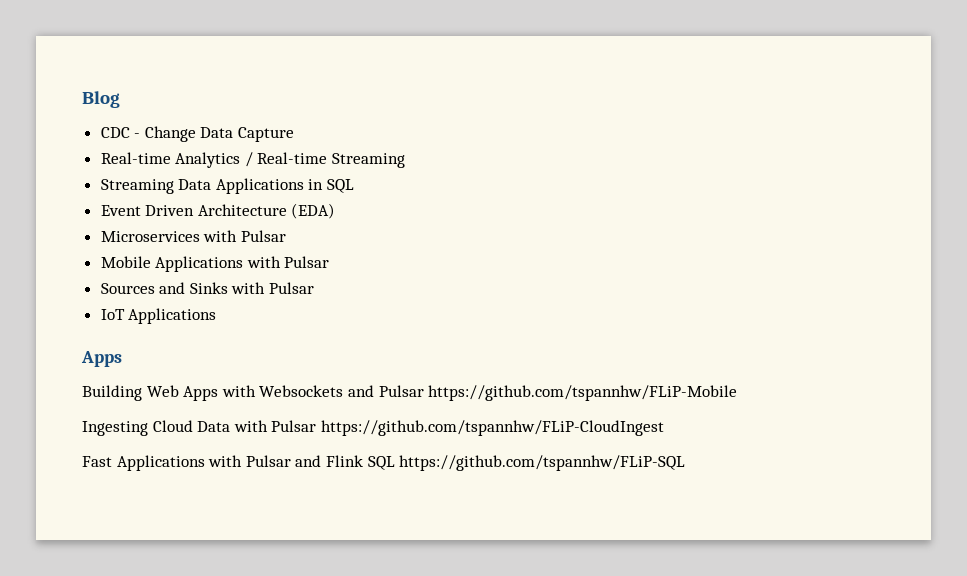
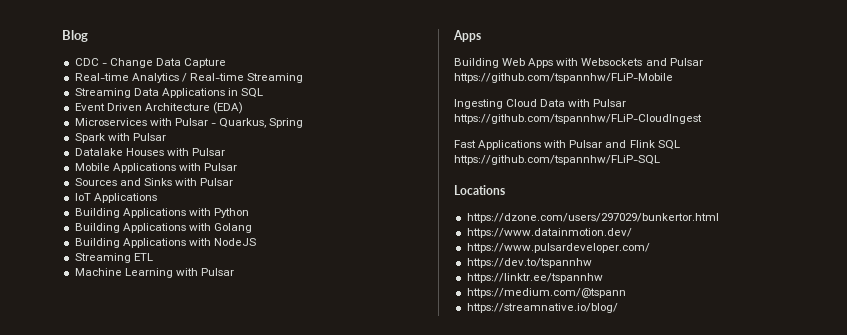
(286, 236) none -> [210,118,304,128] [74,133,166,143] [74,148,225,156] - Quarkus, Spring // Spark with Pulsar // Datalake Houses with Pulsar
(217, 316) none -> [74,208,249,218] [74,223,252,233] [74,238,256,248] [74,253,153,263] [74,268,234,278] // Building Applications with Python // Building Applications with Golang // Building Applications with NodeJS // Streaming ETL // Machine Learning with Pulsar
(686, 463) none -> [454,185,505,195] [466,213,719,223] [466,228,632,238] [466,243,650,253] [466,258,592,268] [466,273,603,283] [466,288,626,298] [466,303,618,313] // Locations // https://dzone.com/users/297029/bunkertor.html // https://www.datainmotion.dev/ // https://www.pulsardeveloper.com/ // https://dev.to/tspannhw // https://linktr.ee/tspannhw // https://medium.com/@tspann // https://streamnative.io/blog/

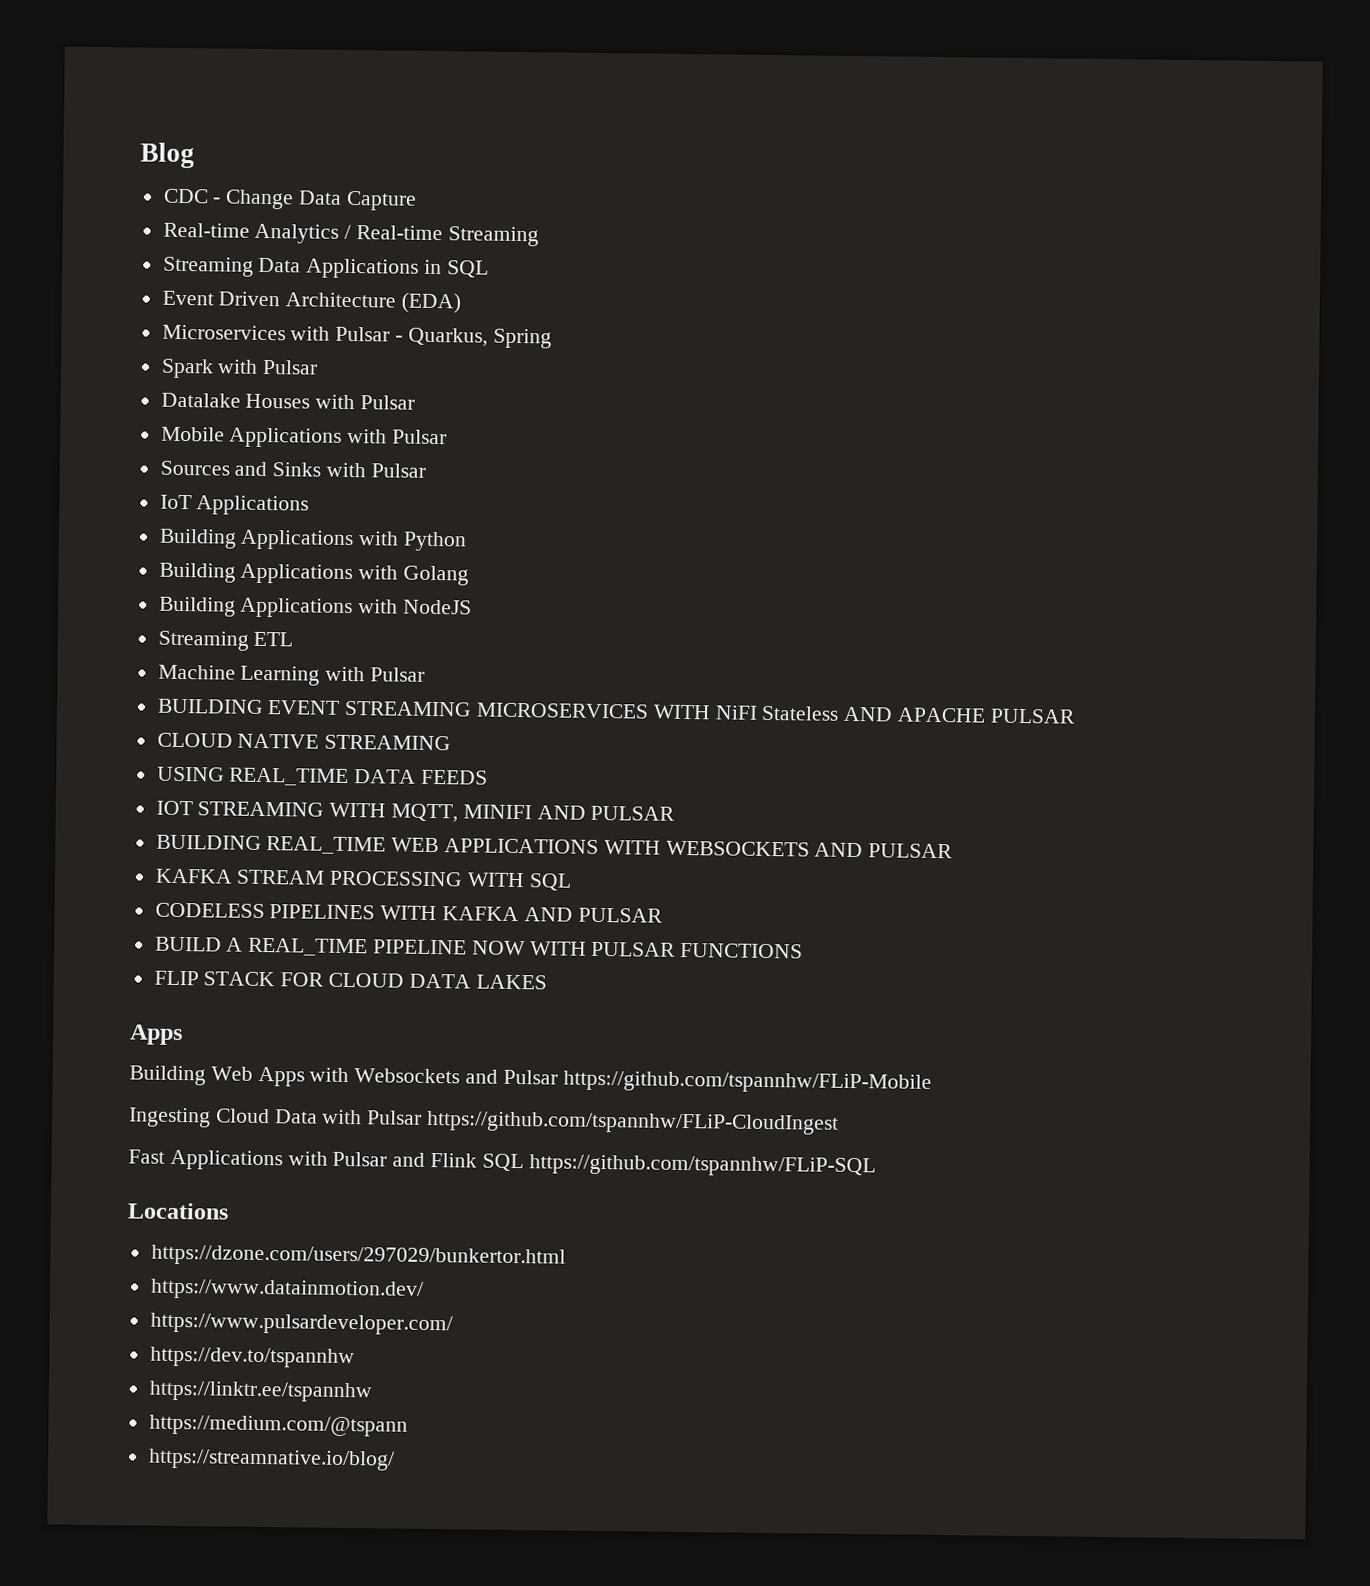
(234, 272) none -> [156,698,1076,724] [156,732,452,751] [156,766,489,787] [155,800,676,823] [155,834,954,859] [154,868,572,891] [154,902,663,923] [154,936,804,959] [153,970,547,990] // BUILDING EVENT STREAMING MICROSERVICES WITH NiFI Stateless AND APACHE PULSAR // CLOUD NATIVE STREAMING // USING REAL_TIME DATA FEEDS // IOT STREAMING WITH MQTT, MINIFI AND PULSAR // BUILDING REAL_TIME WEB APPLICATIONS WITH WEBSOCKETS AND PULSAR // KAFKA STREAM PROCESSING WITH SQL // CODELESS PIPELINES WITH KAFKA AND PULSAR // BUILD A REAL_TIME PIPELINE NOW WITH PULSAR FUNCTIONS // FLIP STACK FOR CLOUD DATA LAKES

